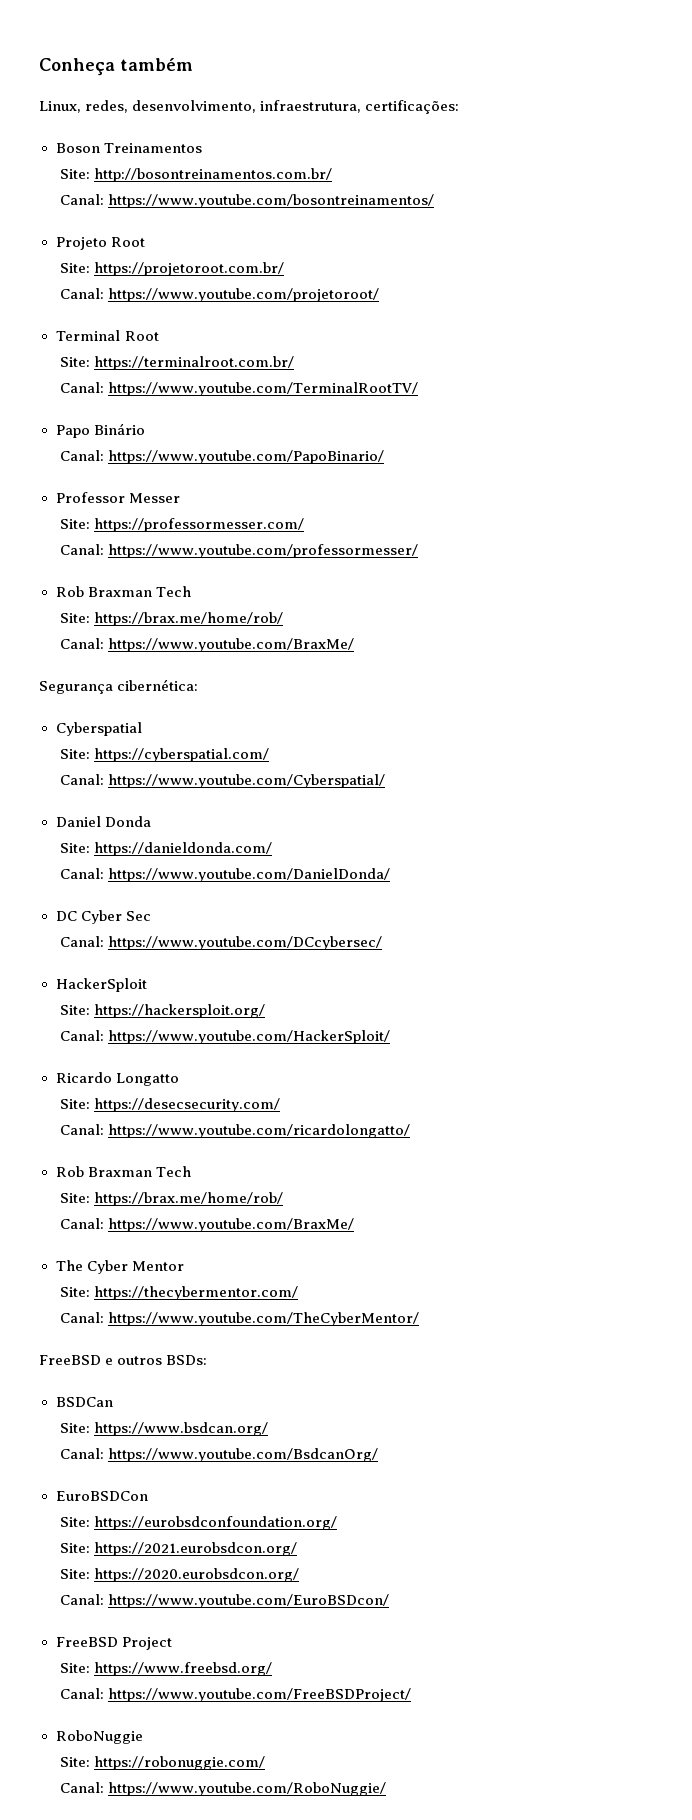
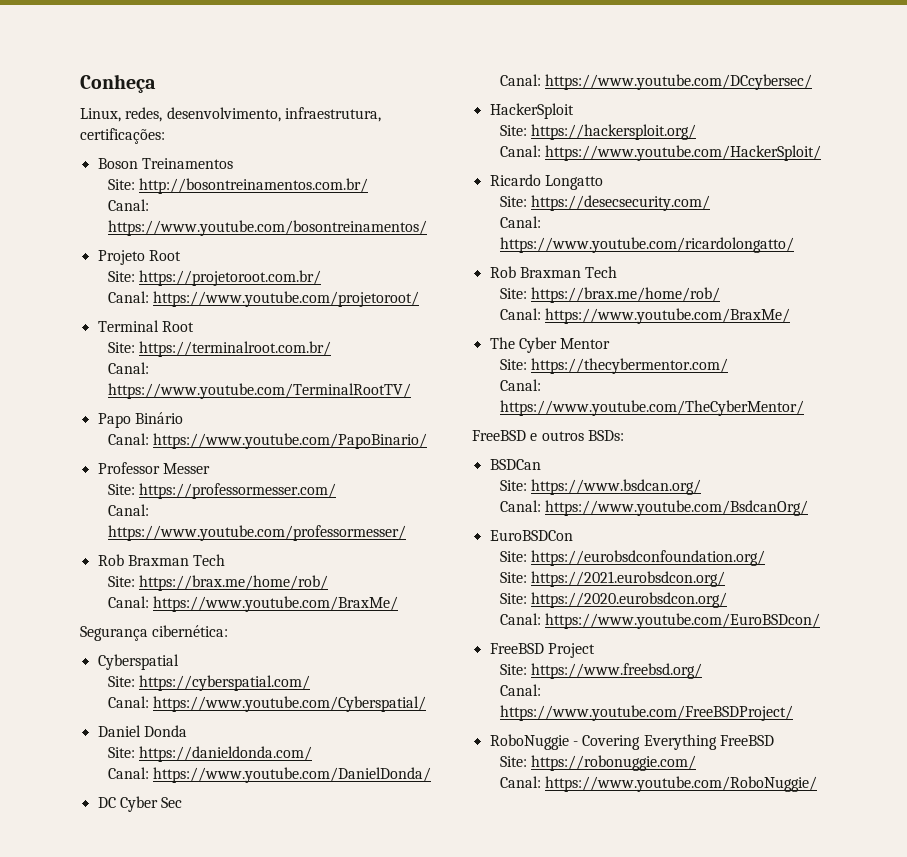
[120,57,193,71] também -> (156, 83) none
(143, 1737) none -> [572,734,774,750] - Covering Everything FreeBSD

